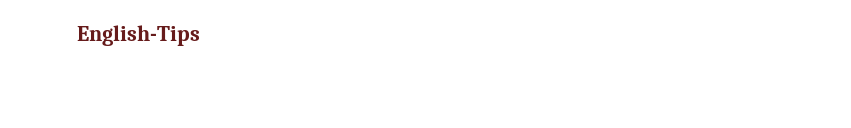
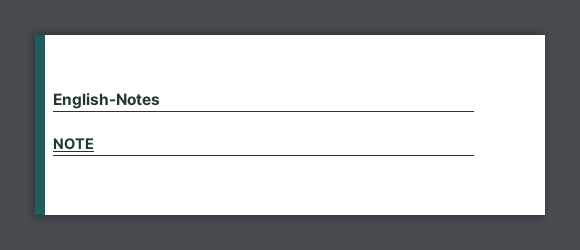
[77,25,200,46] English-Tips -> [53,93,160,109] [53,138,94,150] English-Notes // NOTE

